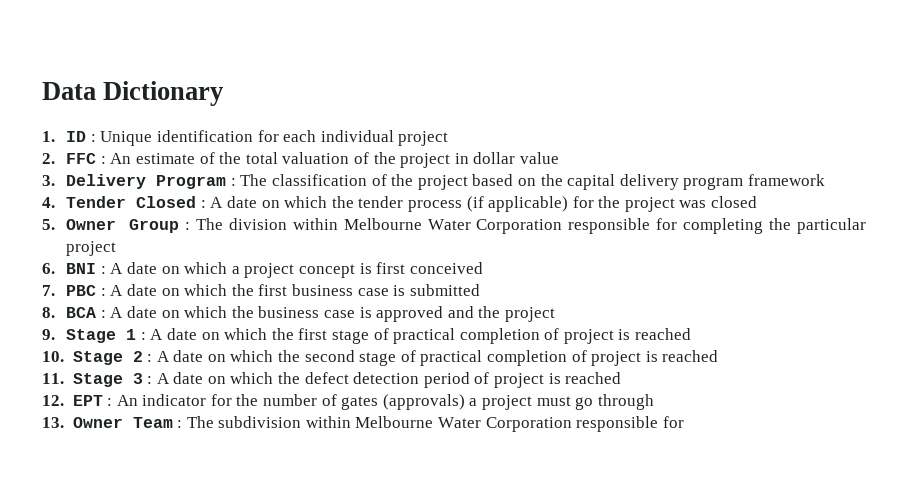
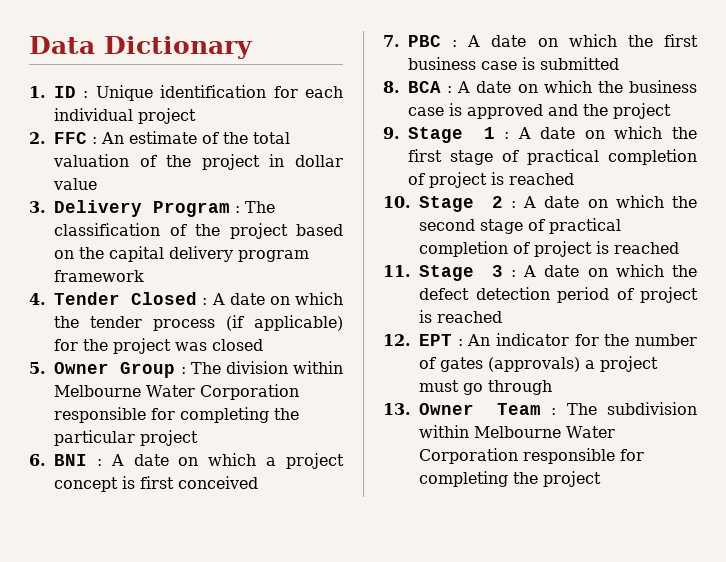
(684, 422) none -> [419,471,601,487] completing the project

